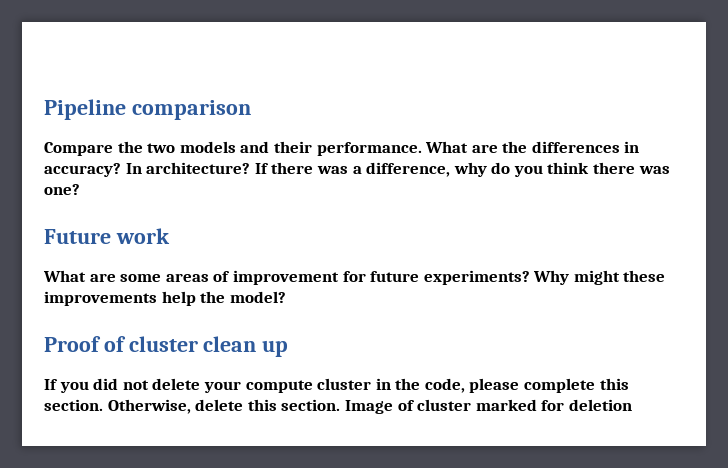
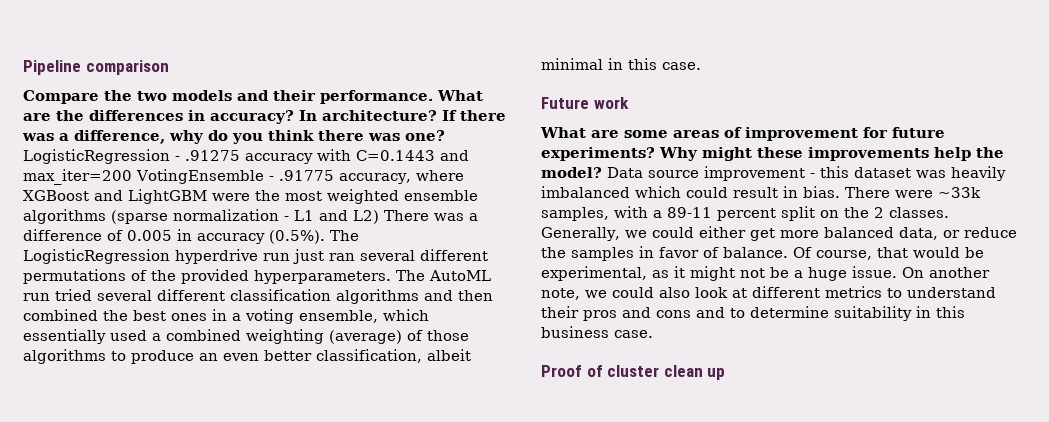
(80, 189) none -> [23,149,469,164] [23,169,464,185] [23,189,478,204] [23,209,478,224] [23,229,359,244] [23,249,488,264] [23,269,491,284] [23,289,493,304] [23,309,429,324] [23,329,469,344] [23,349,471,364] [541,58,701,70] LogisticRegression - .91275 accuracy with C=0.1443 and max_iter=200 VotingEnsemble - .91775 accuracy, where XGBoost and LightGBM were the most weighted ensemble algorithms (sparse normalization - L1 and L2) There was a difference of 0.005 in accuracy (0.5%). The LogisticRegression hyperdrive run just ran several different permutations of the provided hyperparameters. The AutoML run tried several different classification algorithms and then combined the best ones in a voting ensemble, which essentially used a combined weighting (average) of those algorithms to produce an even better classification, albeit minimal in this case.
(286, 297) none -> [607,166,1006,181] [541,186,981,198] [541,206,949,221] [541,226,1017,241] [541,246,984,261] [541,266,990,281] [541,286,996,300] [541,306,965,321] [541,326,653,338] Data source improvement - this dataset was heavily imbalanced which could result in bias. There were ~33k samples, with a 89-11 percent split on the 2 classes. Generally, we could either get more balanced data, or reduce the samples in favor of balance. Of course, that would be experimental, as it might not be a huge issue. On another note, we could also look at different metrics to understand their pros and cons and to determine suitability in this business case.
[44,378,629,393] [44,399,632,414] // If you did not delete your compute cluster in the code, please complete this section. Otherwise, delete this section. Image of cluster marked for deletion -> (726, 374) none

